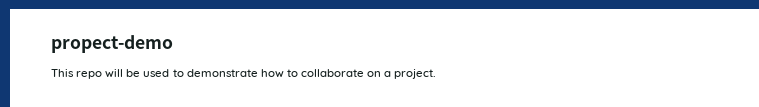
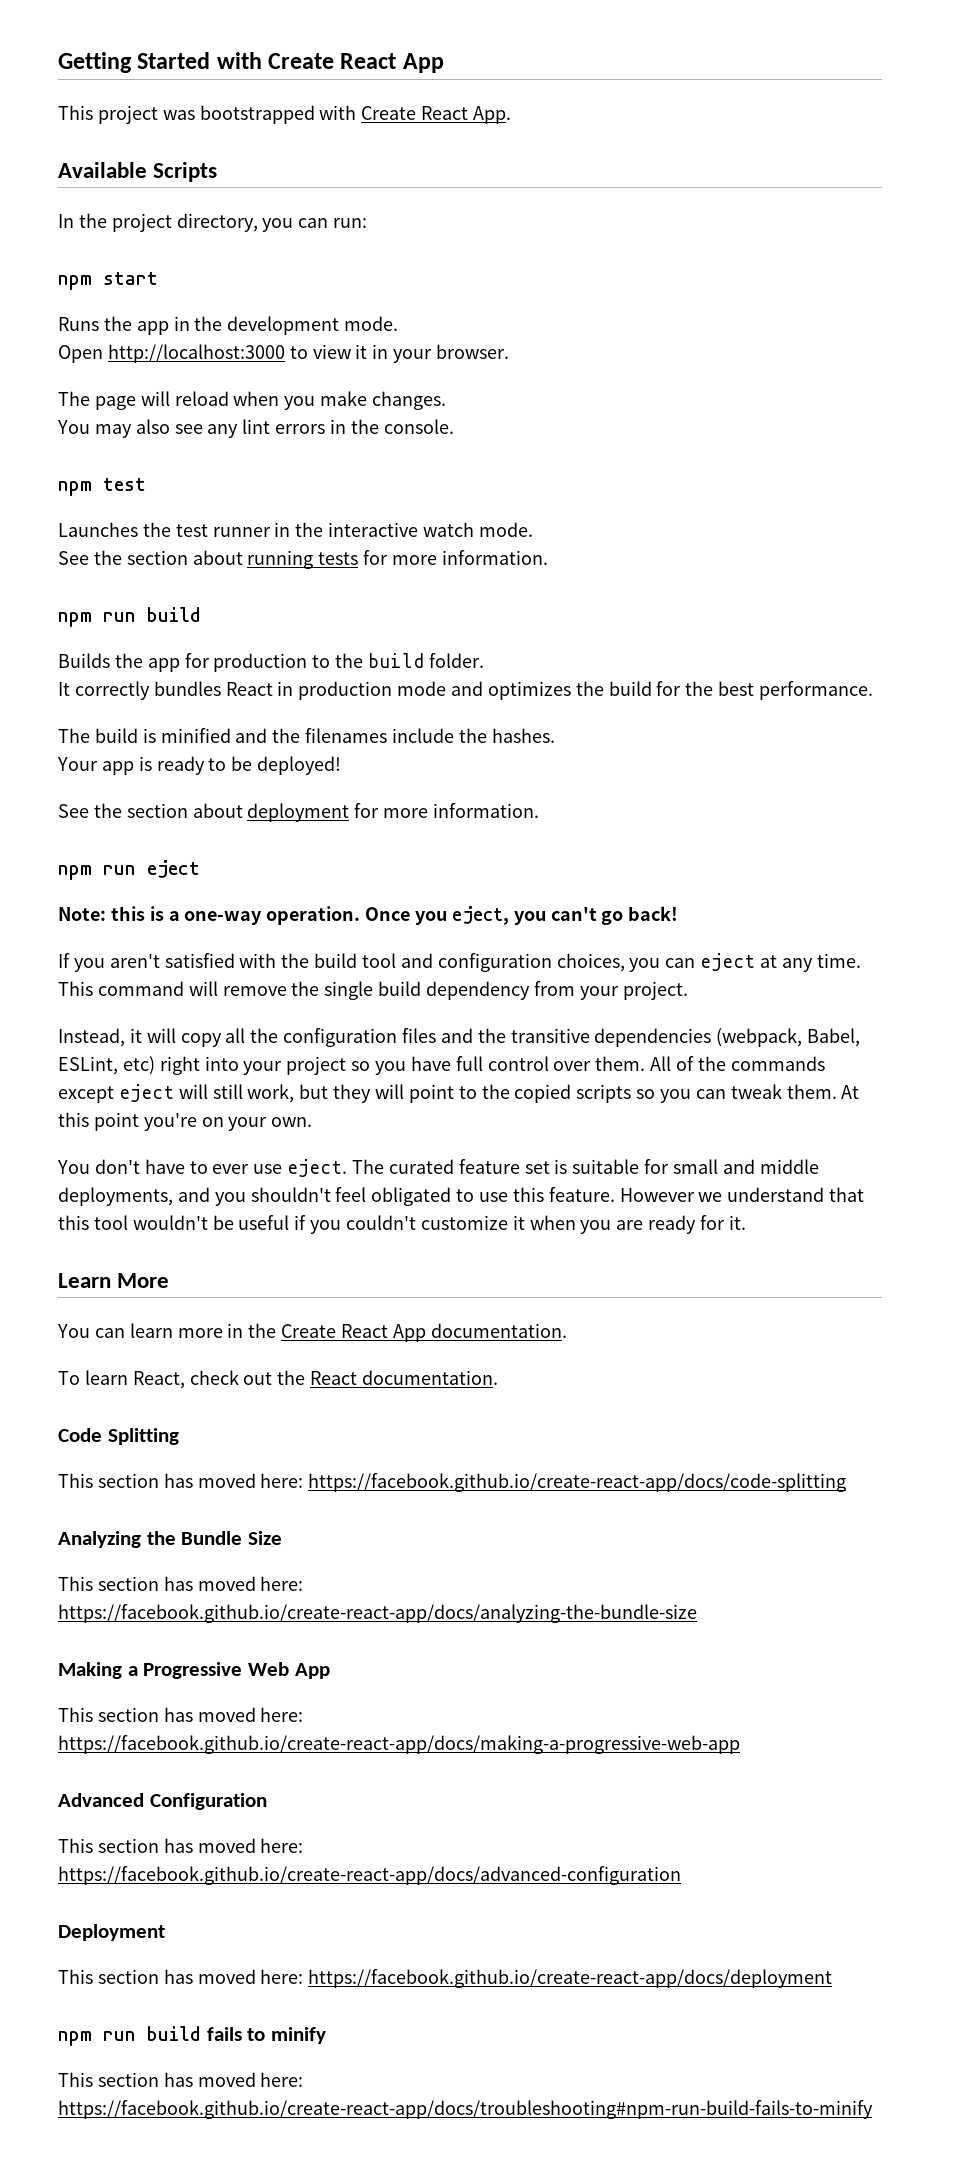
[51,35,173,53] [51,69,437,79] propect-demo // This repo will be used to demonstrate how to collaborate on a project. -> [58,52,444,73] [58,105,512,124] [58,162,218,182] [58,213,368,232] [58,272,158,290] [58,316,399,335] [58,344,510,363] [58,391,447,410] [57,419,454,438] [58,478,146,496] [58,522,533,537] [58,550,548,569] [58,607,201,627] [58,653,484,672] [58,681,874,700] [58,728,555,743] [57,756,342,775] [58,803,540,822] [58,860,200,880] [58,906,679,925] [58,953,861,972] [58,981,688,1000] [58,1028,861,1047] [58,1056,825,1075] [58,1084,860,1103] [58,1112,313,1131] [57,1159,819,1177] [58,1187,865,1206] [58,1215,746,1234] [58,1273,170,1288] [57,1323,567,1342] [58,1370,499,1389] [58,1428,179,1445] [58,1473,847,1492] [58,1531,283,1548] [58,1576,304,1591] [58,1604,697,1623] [58,1662,330,1679] [58,1707,304,1722] [58,1735,740,1754] [58,1793,267,1810] [58,1838,304,1853] [58,1866,681,1885] [58,1924,165,1941] [58,1969,833,1988] [58,2026,327,2046] [58,2072,304,2087] [58,2100,873,2119] Getting Started with Create React App // This project was bootstrapped with Create React App. // Available Scripts // In the project directory, you can run: // npm start // Runs the app in the development mode. // Open http://localhost:3000 to view it in your browser. // The page will reload when you make changes. // You may also see any lint errors in the console. // npm test // Launches the test runner in the interactive watch mode. // See the section about running tests for more information. // npm run build // Builds the app for production to the build folder. // It correctly bundles React in production mode and optimizes the build for the best performance. // The build is minified and the filenames include the hashes. // Your app is ready to be deployed! // See the section about deployment for more information. // npm run eject // Note: this is a one-way operation. Once you eject, you can't go back! // If you aren't satisfied with the build tool and configuration choices, you can eject at any time. This command will remove the single build dependency from your project. // Instead, it will copy all the configuration files and the transitive dependencies (webpack, Babel, ESLint, etc) right into your project so you have full control over them. All of the commands except eject will still work, but they will point to the copied scripts so you can tweak them. At this point you're on your own. // You don't have to ever use eject. The curated feature set is suitable for small and middle deployments, and you shouldn't feel obligated to use this feature. However we understand that this tool wouldn't be useful if you couldn't customize it when you are ready for it. // Learn More // You can learn more in the Create React App documentation. // To learn React, check out the React documentation. // Code Splitting // This section has moved here: https://facebook.github.io/create-react-app/docs/code-splitting // Analyzing the Bundle Size // This section has moved here: https://facebook.github.io/create-react-app/docs/analyzing-the-bundle-size // Making a Progressive Web App // This section has moved here: https://facebook.github.io/create-react-app/docs/making-a-progressive-web-app // Advanced Configuration // This section has moved here: https://facebook.github.io/create-react-app/docs/advanced-configuration // Deployment // This section has moved here: https://facebook.github.io/create-react-app/docs/deployment // npm run build fails to minify // This section has moved here: https://facebook.github.io/create-react-app/docs/troubleshooting#npm-run-build-fails-to-minify

